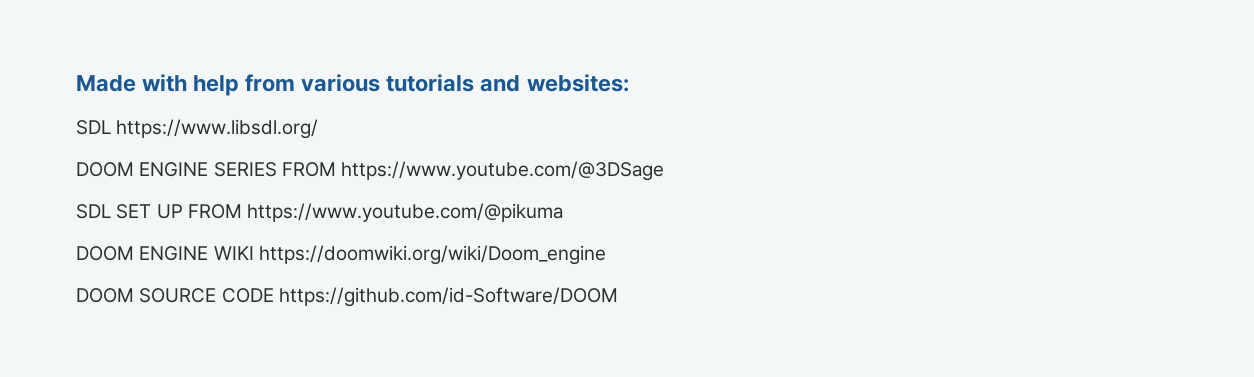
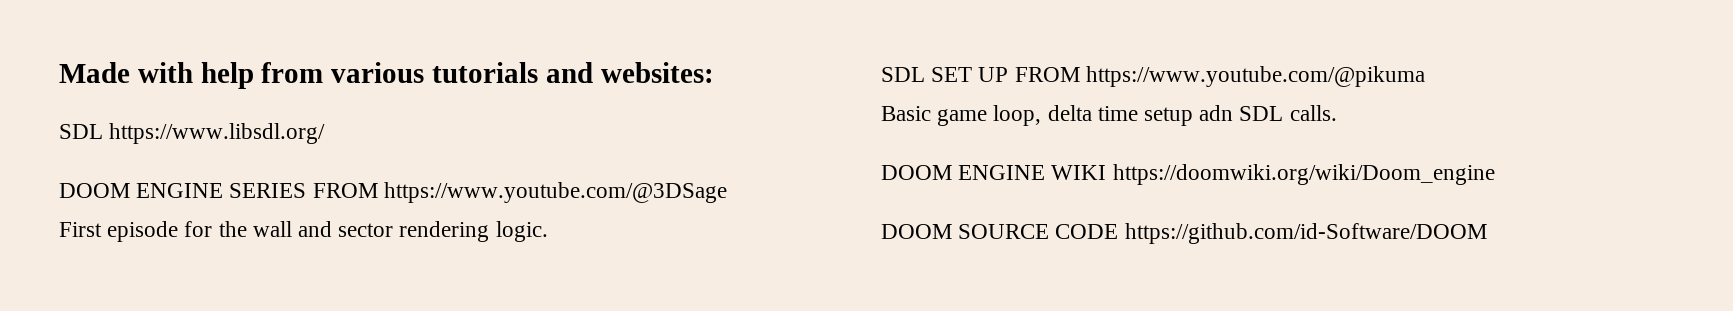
(665, 171) none -> [59,221,548,242] // First episode for the wall and sector rendering logic.
(564, 212) none -> [881,105,1337,126] // Basic game loop, delta time setup adn SDL calls.

